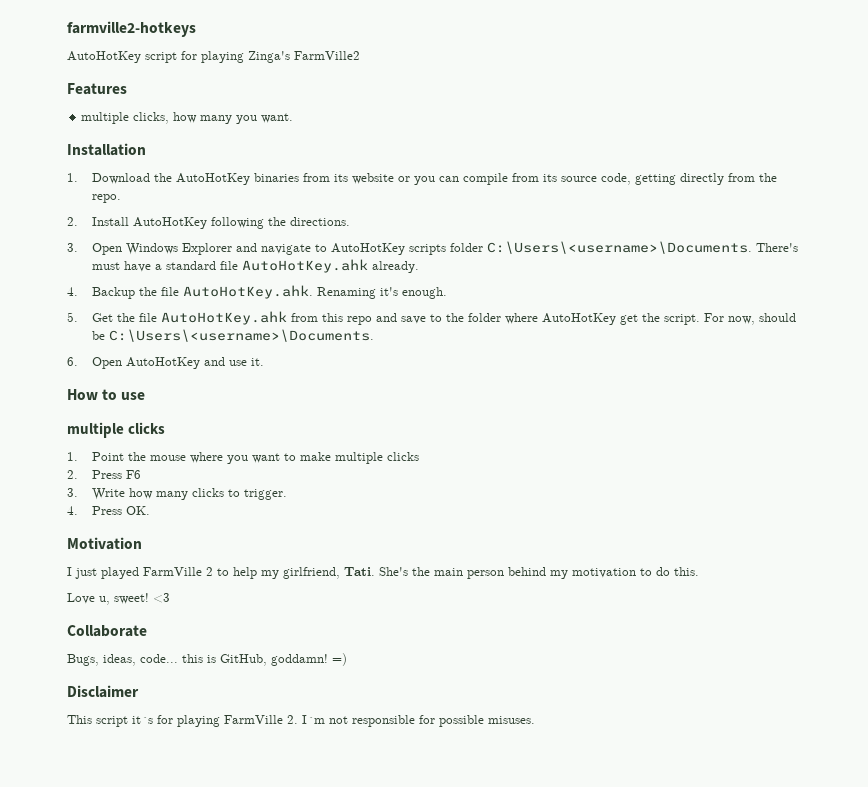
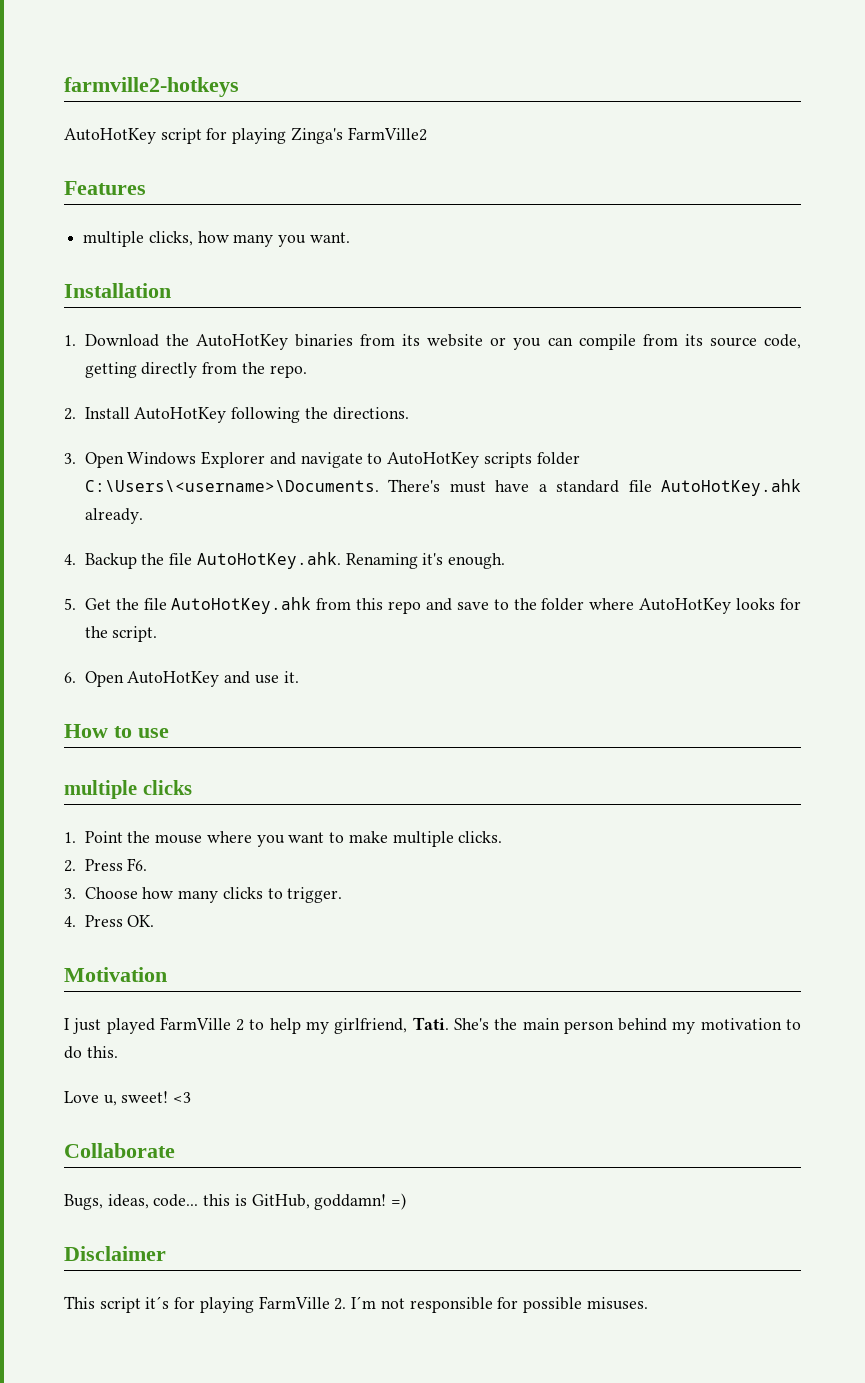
[620,314,639,325] get -> [736,598,801,610] looks for
[704,313,797,325] [92,329,375,342] For now, should be C:\Users\<username>\Documents. -> (158, 634) none
[387,452,420,461] clicks -> [458,831,503,843] clicks.
[126,470,142,479] [67,488,126,500] F6 // 3. Write -> [127,858,148,871] [64,887,138,899] F6. // 3. Choose

